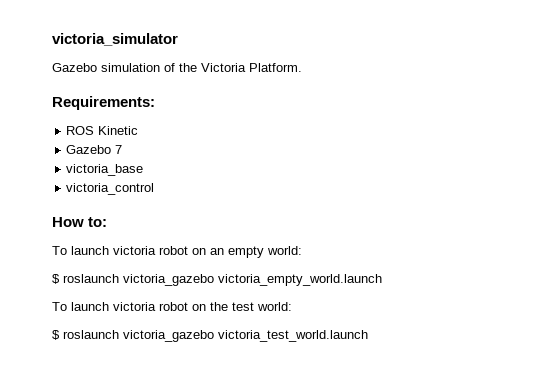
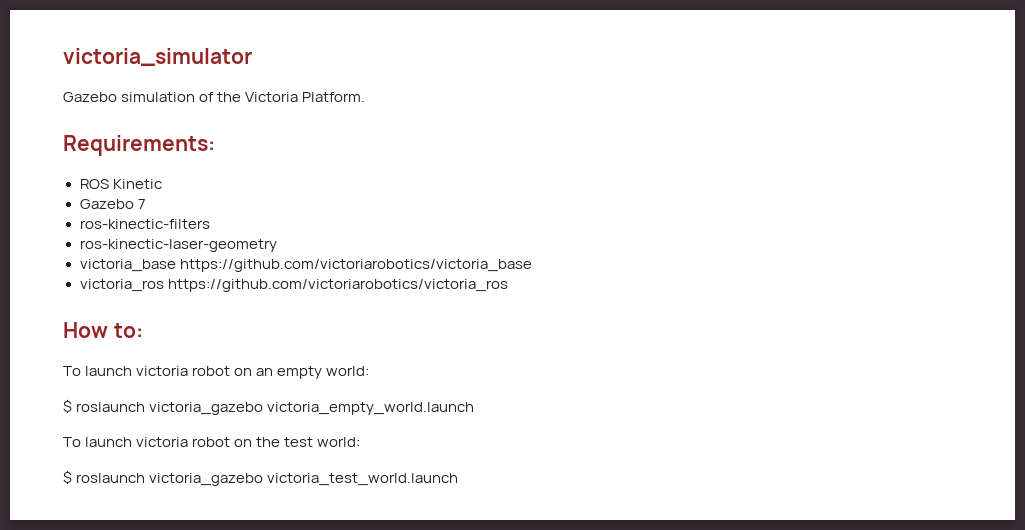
(123, 149) none -> [79,219,210,229] [79,239,277,252] // ros-kinectic-filters // ros-kinectic-laser-geometry
[66,183,155,195] // victoria_control -> [179,259,532,272] [79,279,508,292] https://github.com/victoriarobotics/victoria_base // victoria_ros https://github.com/victoriarobotics/victoria_ros

